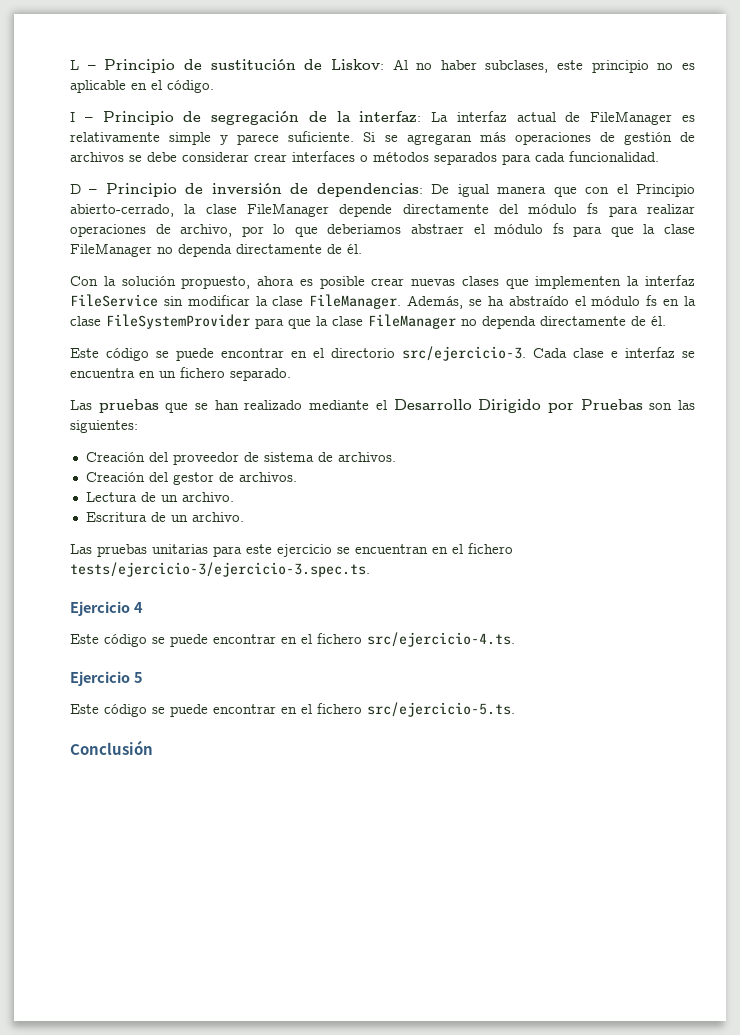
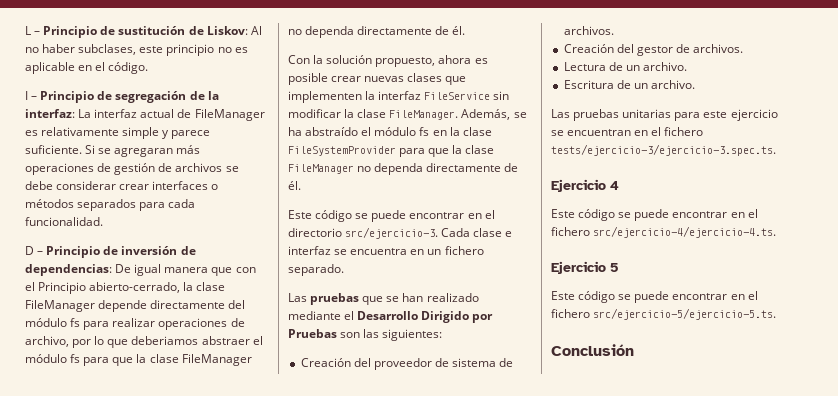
[367,632,515,647] src/ejercicio-4.ts. -> [593,226,777,238] src/ejercicio-4/ejercicio-4.ts.
[367,702,515,717] src/ejercicio-5.ts. -> [593,308,777,320] src/ejercicio-5/ejercicio-5.ts.

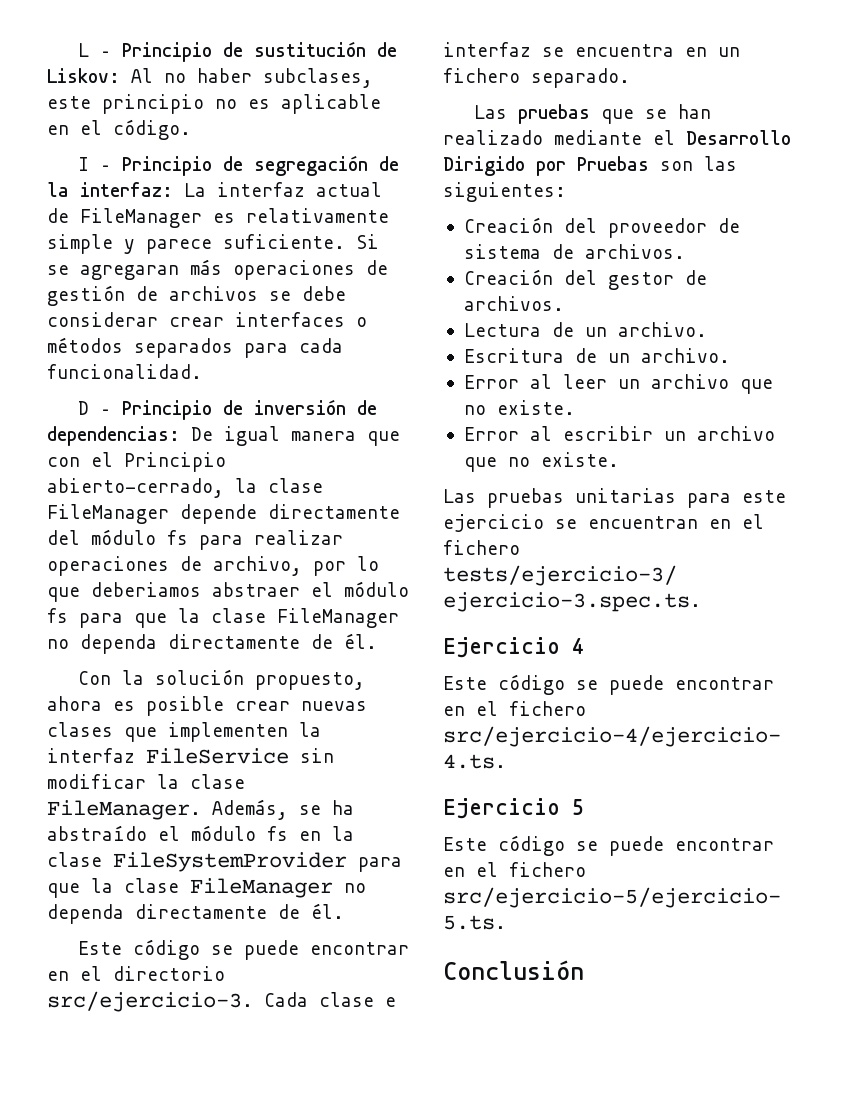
(695, 84) none -> [463,374,773,394] [463,400,575,415] [463,426,775,441] [463,452,619,472] // Error al leer un archivo que no existe. // Error al escribir un archivo que no existe.

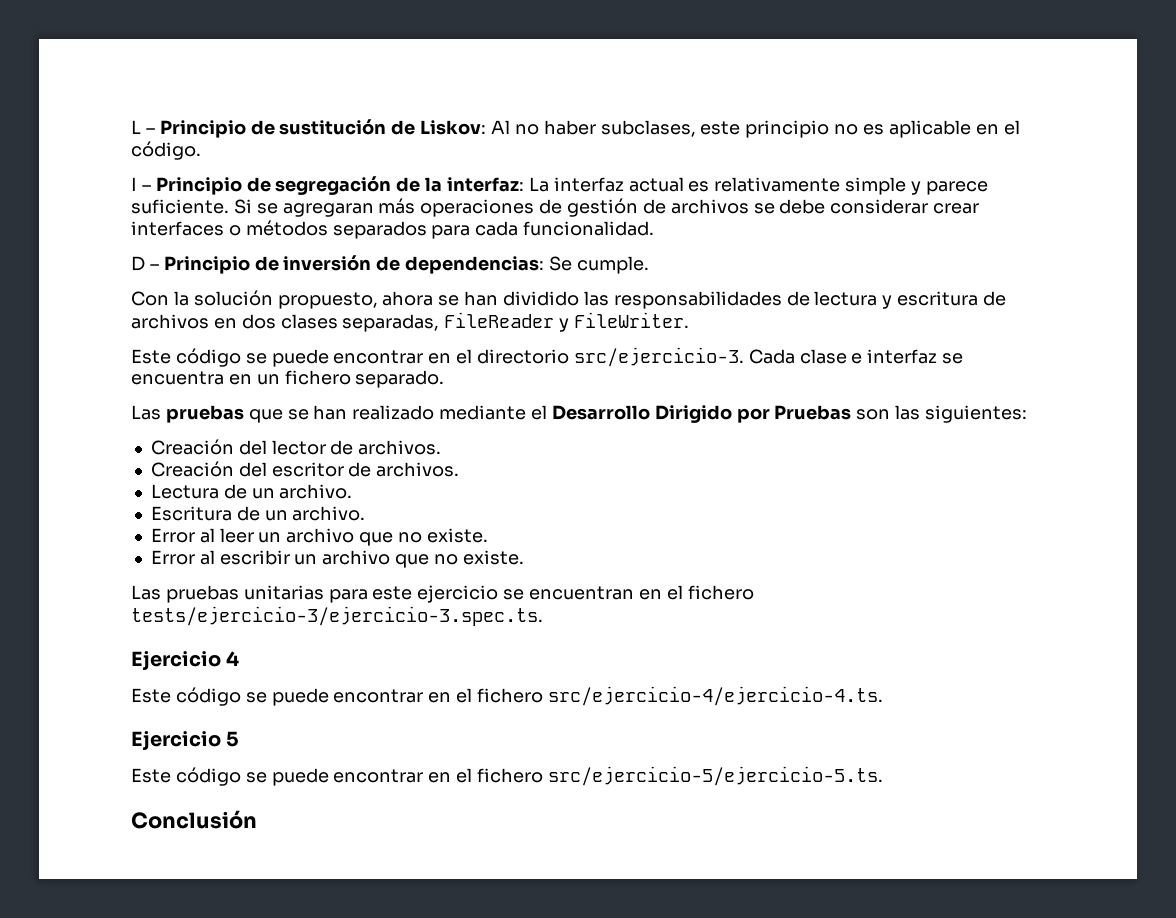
[47,208,202,228] de FileManager -> (684, 184) none
[191,426,400,446] [47,452,226,472] [47,478,323,498] [47,504,400,524] [47,529,343,550] [47,556,379,576] [47,581,409,602] [47,608,399,628] [47,633,377,654] De igual manera que con el Principio abierto-cerrado, la clase FileManager depende directamente del módulo fs para realizar operaciones de archivo, por lo que deberiamos abstraer el módulo fs para que la clase FileManager no dependa directamente de él. -> [549,256,649,274] Se cumple.
[113,696,367,716] [47,722,321,742] [47,748,334,764] [47,774,245,789] [47,799,354,820] [47,825,354,841] [47,852,402,872] [47,878,366,898] [47,903,344,924] es posible crear nuevas clases que implementen la interfaz FileService sin modificar la clase FileManager. Además, se ha abstraído el módulo fs en la clase FileSystemProvider para que la clase FileManager no dependa directamente de él. -> [438,291,1007,309] [131,312,690,332] se han dividido las responsabilidades de lectura y escritura de archivos en dos clases separadas, FileReader y FileWriter.
[607,218,740,238] [463,244,541,259] proveedor de sistema -> [271,440,326,455] lector
[607,272,674,290] gestor -> [271,462,344,477] escritor

